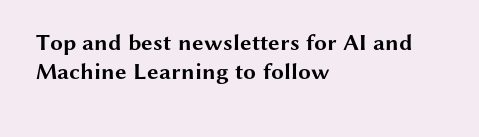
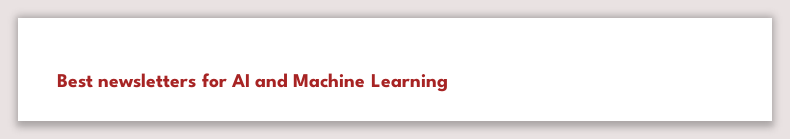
[36,34,172,55] Top and best -> [57,74,93,88] Best
[235,63,330,79] to follow -> (448, 83) none

